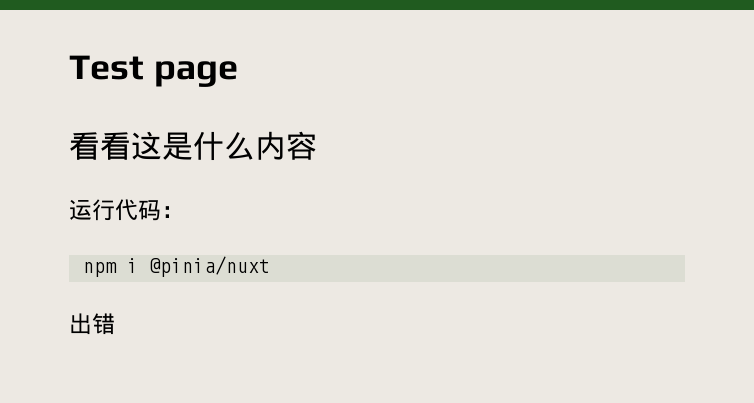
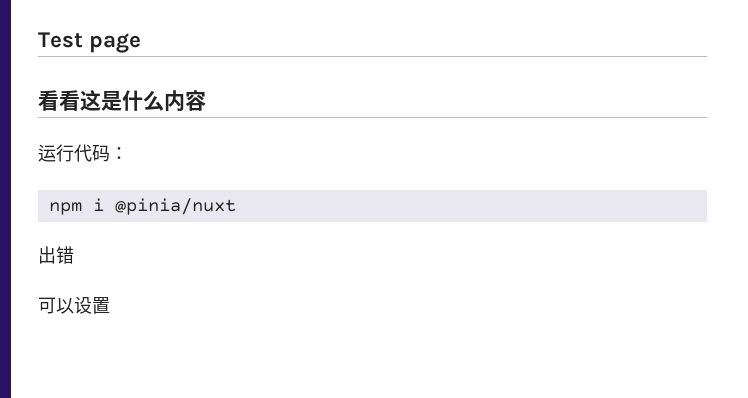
(115, 324) none -> [38,296,110,314] // 可以设置

